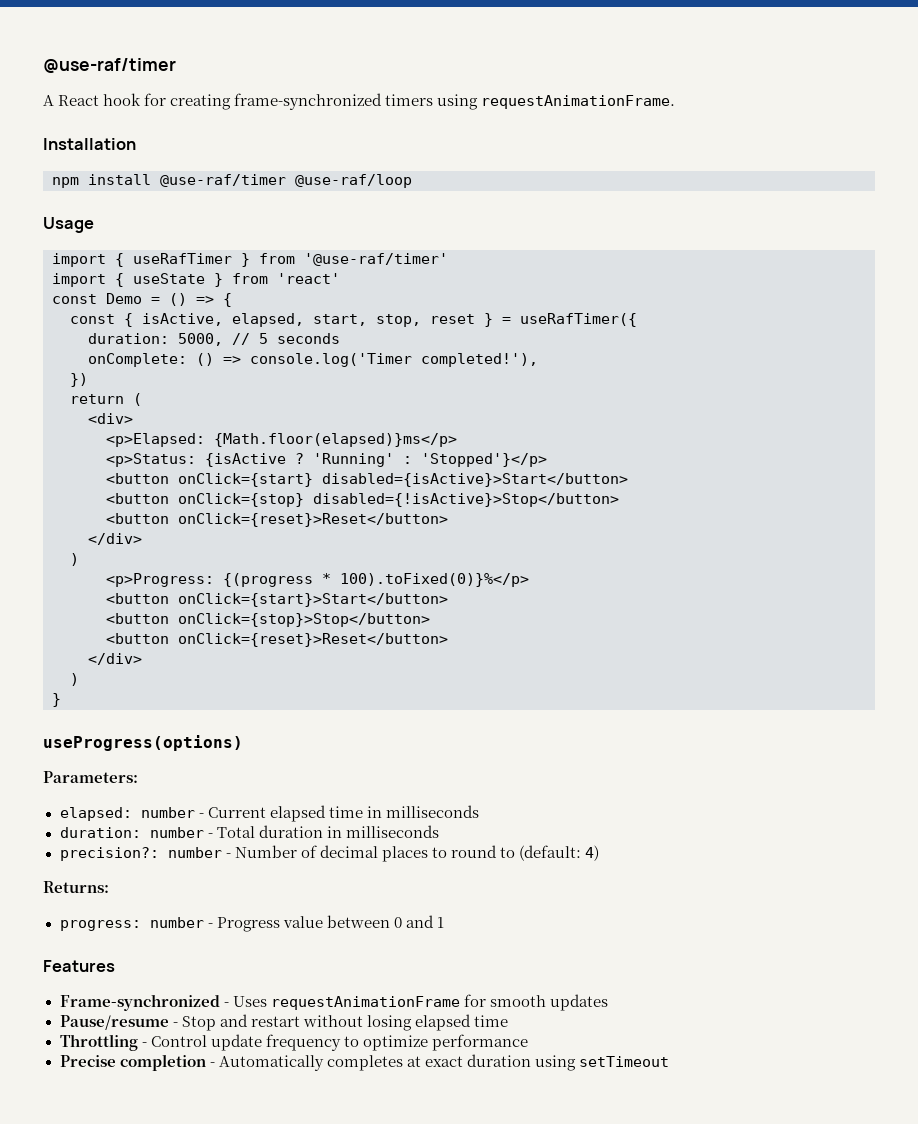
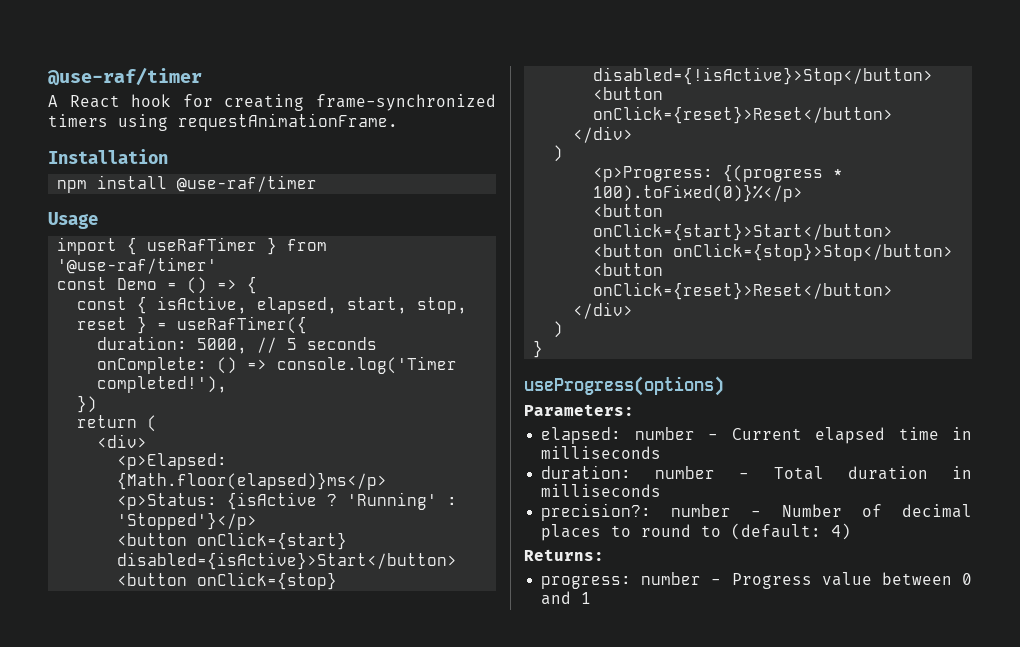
[295,174,412,188] @use-raf/loop -> (318, 183) none
[52,273,340,287] // import { useState } from 'react' -> (218, 265) none
[43,960,115,972] [59,994,608,1011] [59,1014,508,1031] [59,1034,528,1051] [59,1054,669,1071] // Features // Frame-synchronized - Uses requestAnimationFrame for smooth updates // Pause/resume - Stop and restart without losing elapsed time // Throttling - Control update frequency to optimize performance // Precise completion - Automatically completes at exact duration using setTimeout -> (592, 598) none

